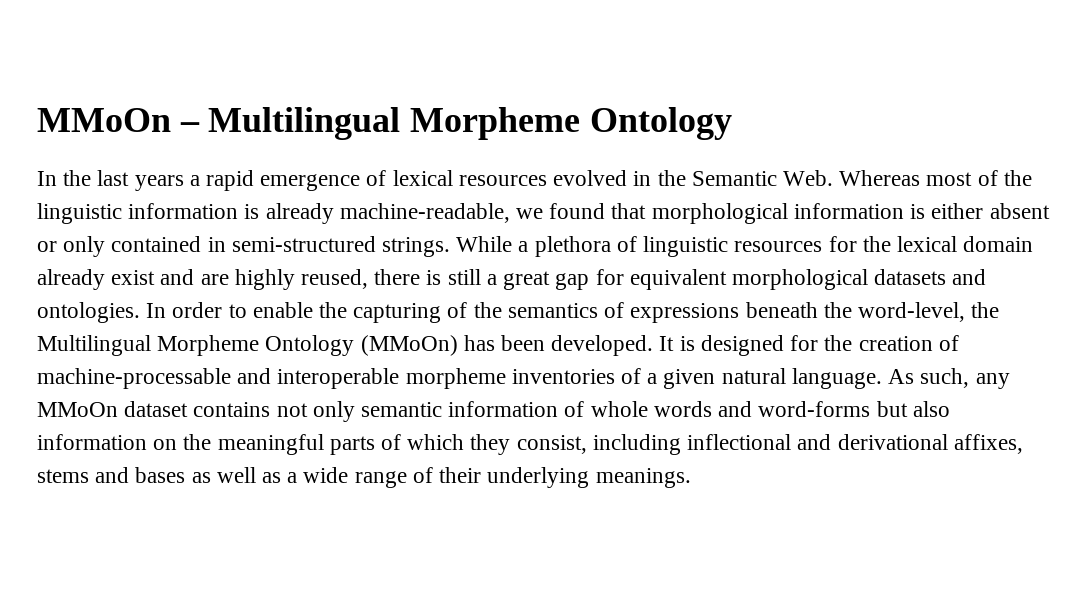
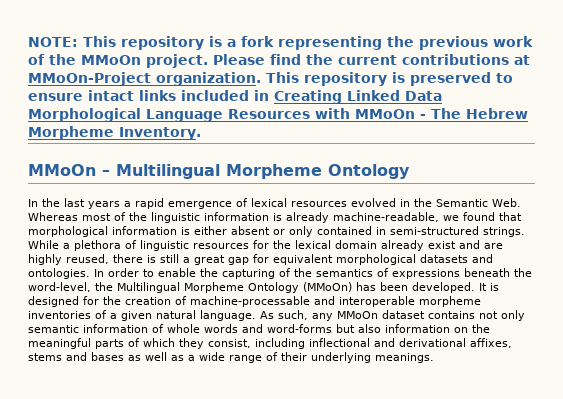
(37, 120) none -> [28,36,533,50] [28,54,530,68] [28,72,513,86] [28,90,442,104] [28,108,528,122] [28,126,201,140] NOTE: This repository is a fork representing the previous work of the MMoOn project. Please find the current contributions at MMoOn-Project organization. This repository is preserved to ensure intact links included in Creating Linked Data Morphological Language Resources with MMoOn - The Hebrew Morpheme Inventory. //

